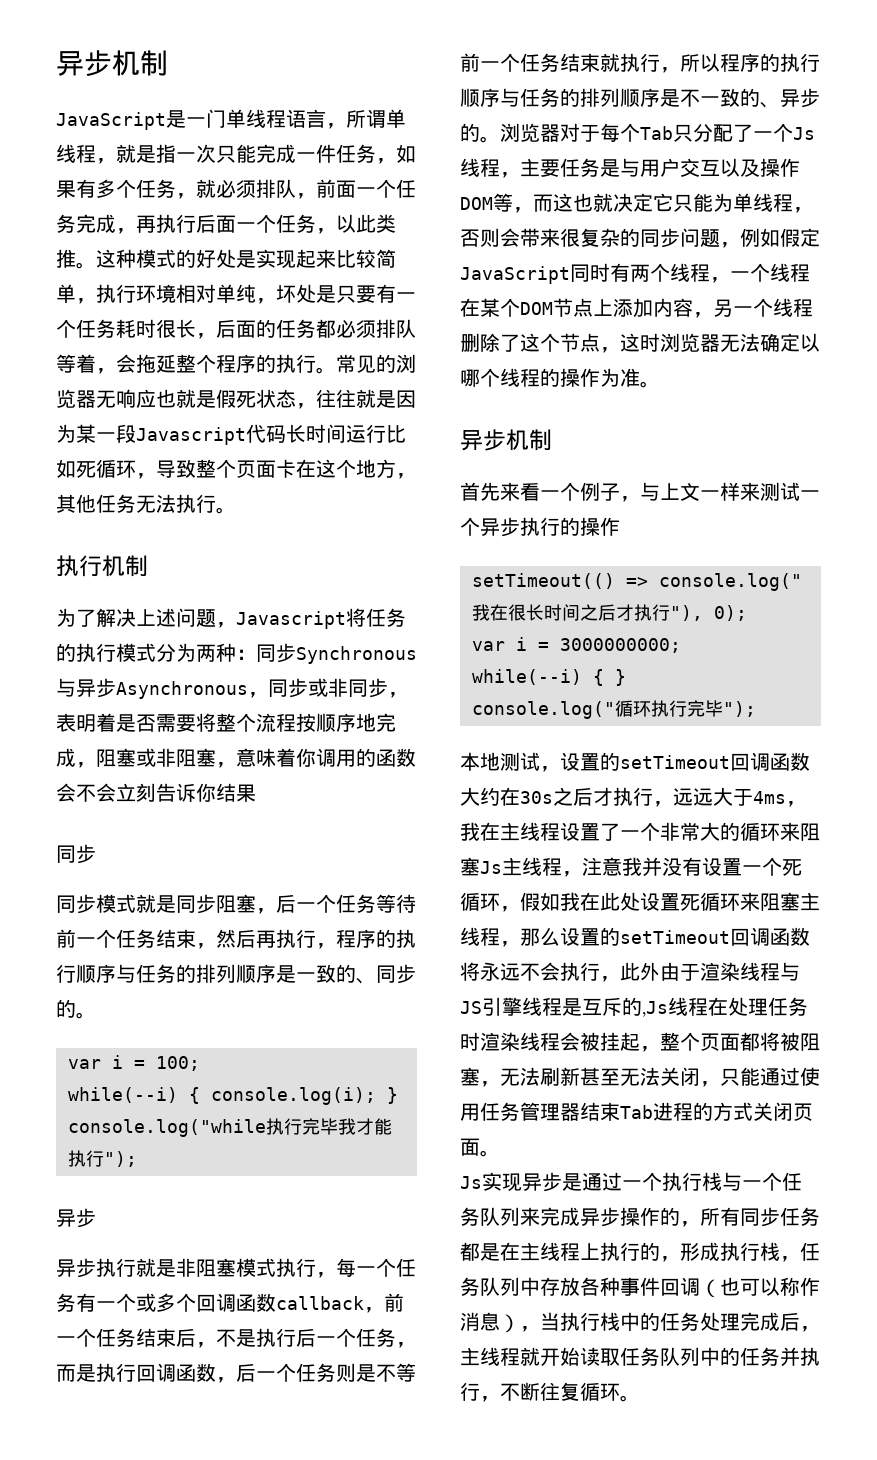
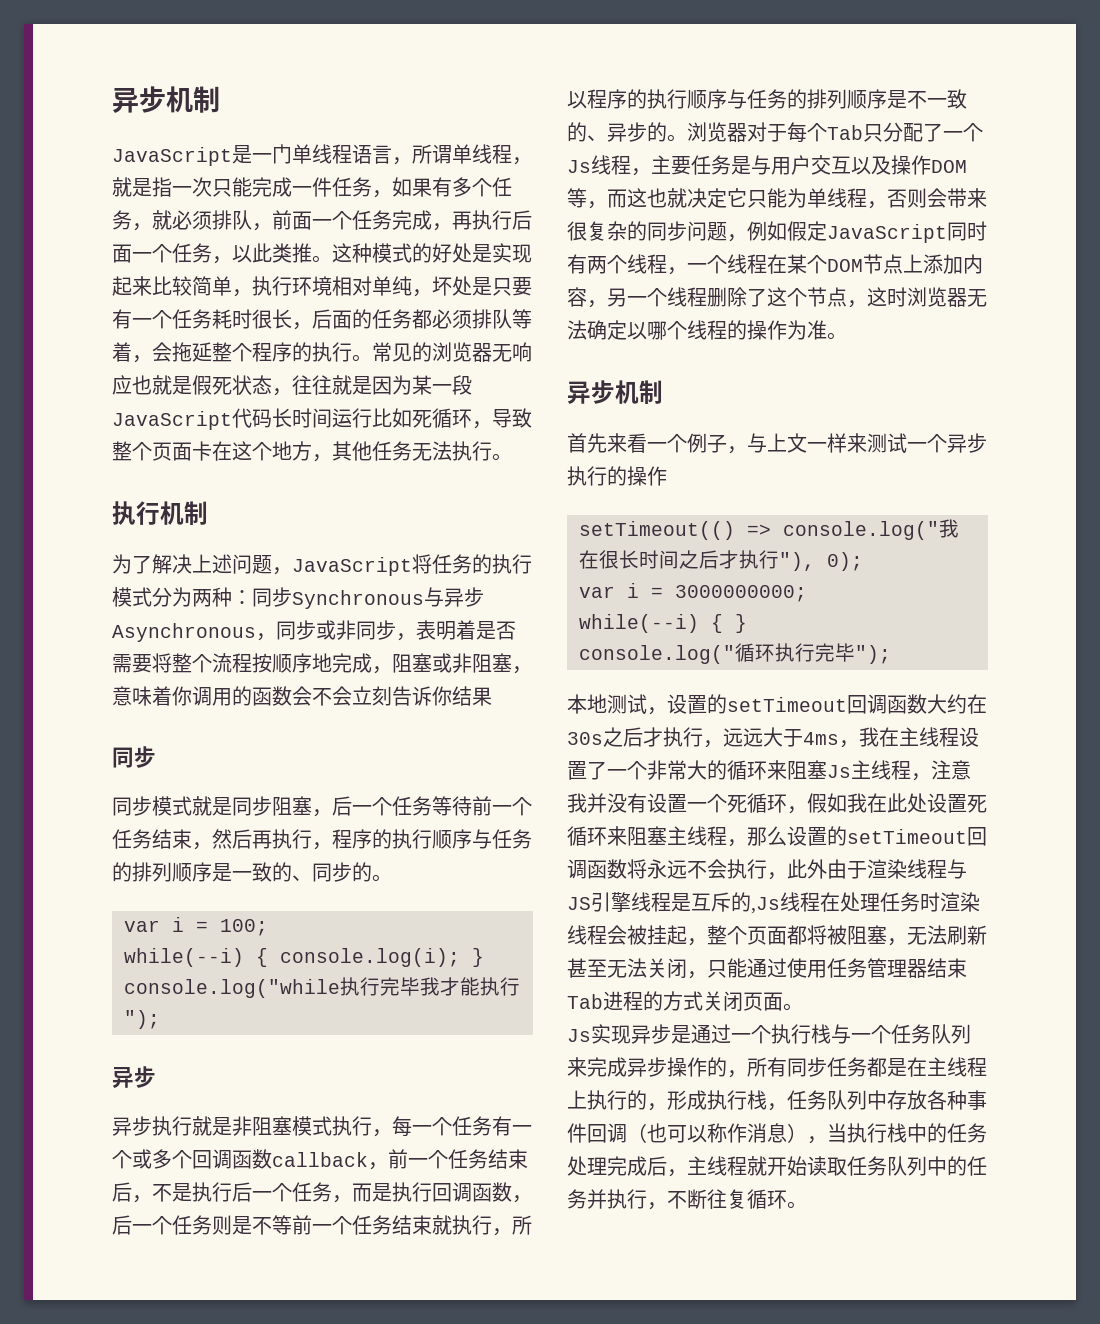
[136,427,246,445] Javascript -> [112,411,232,430] JavaScript
[236,611,346,629] Javascript -> [292,557,412,576] JavaScript

